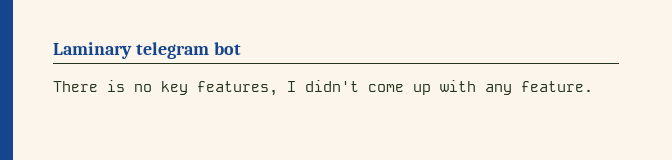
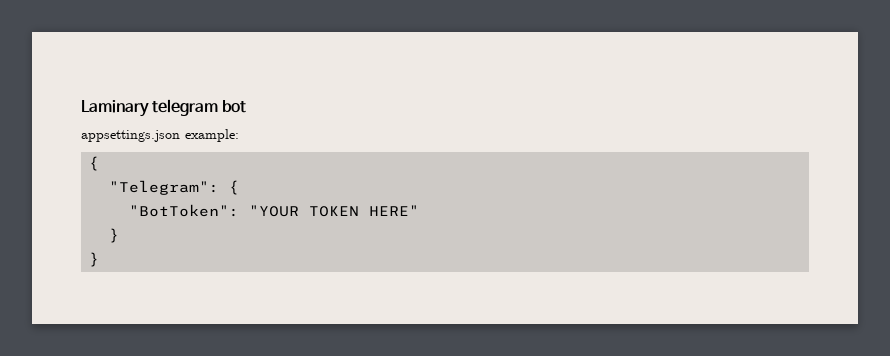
[53,80,593,96] There is no key features, I didn't come up with any feature. -> [81,129,239,142] [89,156,100,171] [109,180,240,195] [129,204,420,217] [109,228,120,243] [89,252,100,267] appsettings.json example: // { // "Telegram": { // "BotToken": "YOUR TOKEN HERE" // } // }

